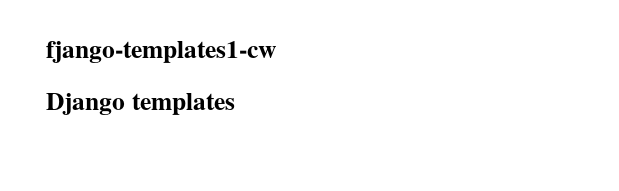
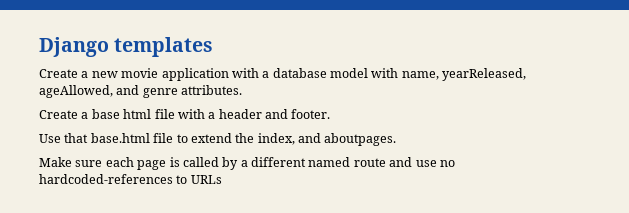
[46,41,277,63] fjango-templates1-cw // -> (39, 47) none
(235, 104) none -> [39,68,527,81] [39,85,243,98] [39,109,331,119] [39,133,397,146] [39,157,455,170] [39,174,222,184] // Create a new movie application with a database model with name, yearReleased, ageAllowed, and genre attributes. // Create a base html file with a header and footer. // Use that base.html file to extend the index, and aboutpages. // Make sure each page is called by a different named route and use no hardcoded-references to URLs

